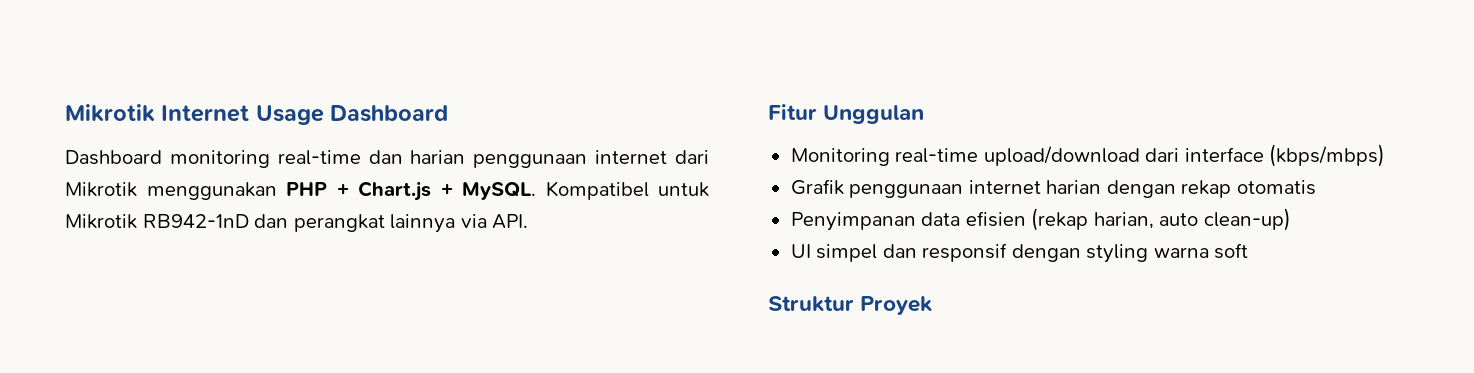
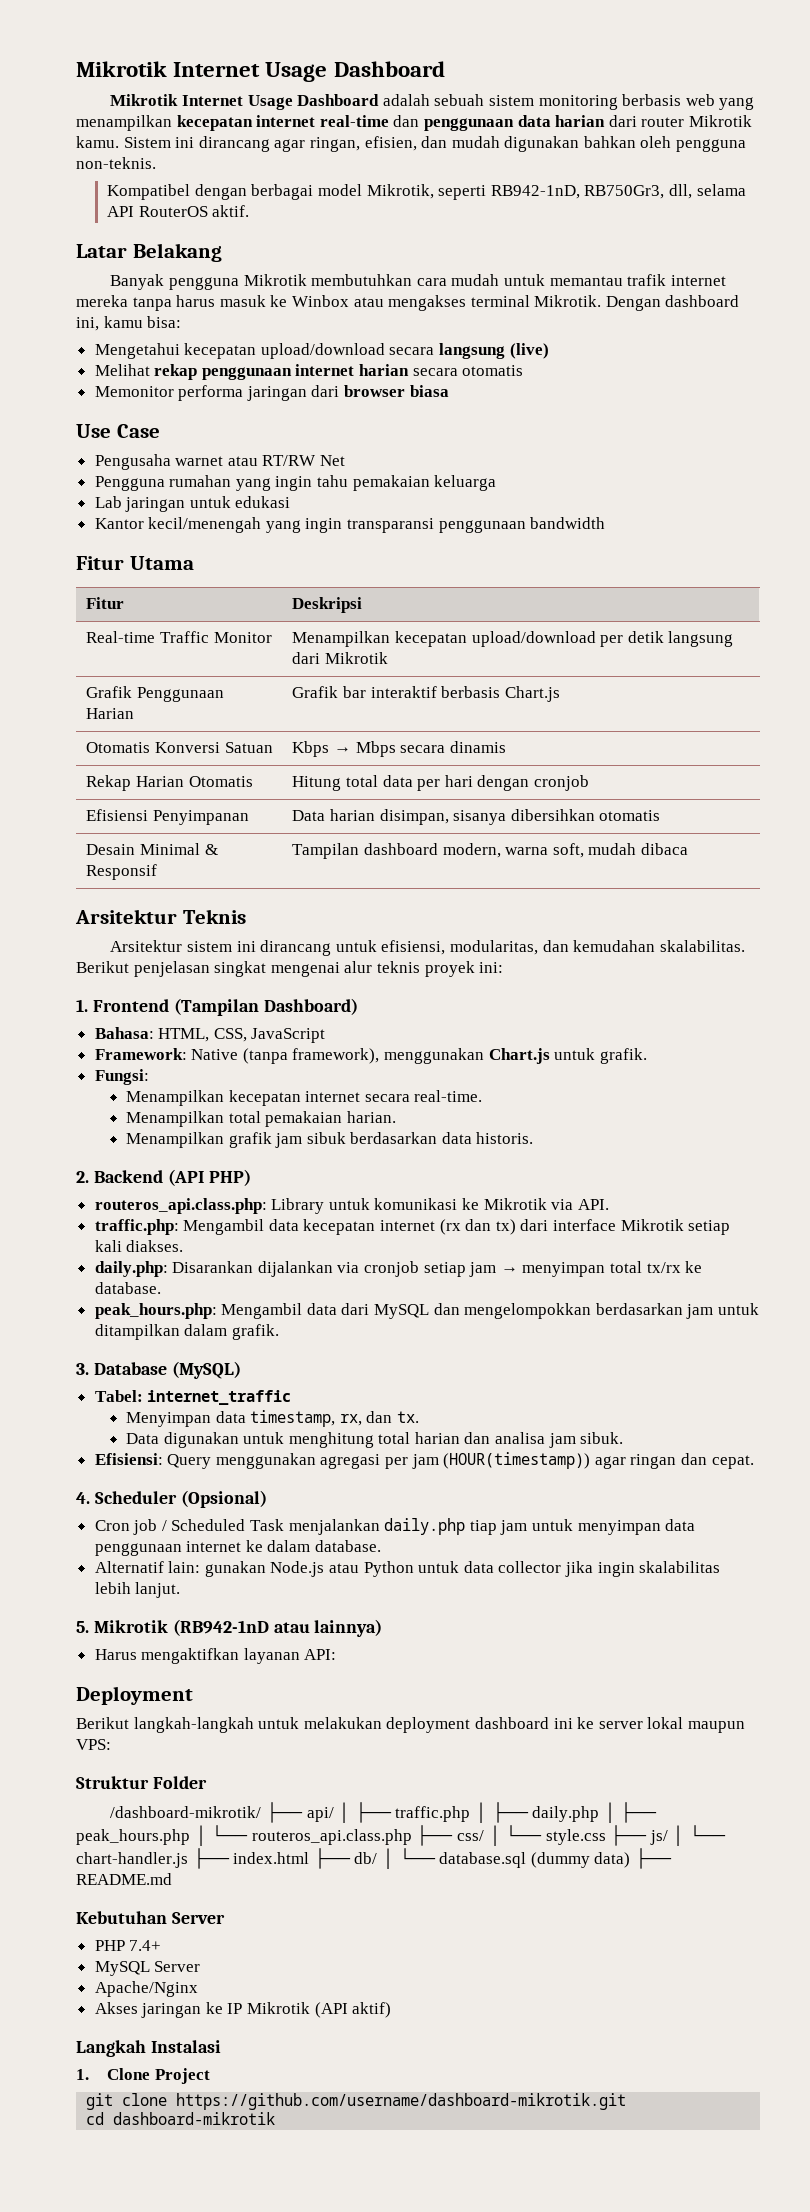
[65,150,709,168] [65,181,709,201] [65,214,529,233] [768,104,925,124] [790,144,1386,167] [790,179,1316,198] [790,208,1291,231] [790,243,1249,263] [768,296,933,315] Dashboard monitoring real-time dan harian penggunaan internet dari Mikrotik menggunakan PHP + Chart.js + MySQL. Kompatibel untuk Mikrotik RB942-1nD dan perangkat lainnya via API. // Fitur Unggulan // Monitoring real-time upload/download dari interface (kbps/mbps) // Grafik penggunaan internet harian dengan rekap otomatis // Penyimpanan data efisien (rekap harian, auto clean-up) // UI simpel dan responsif dengan styling warna soft // Struktur Proyek -> [110,94,755,110] [76,115,752,131] [76,136,747,152] [76,157,156,169] [107,184,746,200] [107,205,250,217] [76,243,222,262] [110,274,726,290] [76,295,740,311] [76,316,182,331] [94,343,549,359] [94,364,524,380] [94,385,449,401] [76,424,160,438] [94,454,346,470] [94,475,497,491] [94,496,291,512] [94,517,606,533] [76,556,194,570] [86,597,125,609] [292,597,363,613] [86,631,272,643] [292,631,734,647] [292,652,388,664] [86,686,224,702] [86,708,135,719] [292,686,560,702] [86,742,273,753] [292,741,506,757] [86,775,253,791] [292,775,589,791] [86,809,249,825] [292,809,661,825] [86,843,218,855] [86,864,158,880] [292,843,688,859] [75,909,246,924] [110,940,745,956] [76,961,504,977] [76,998,358,1016] [94,1027,326,1043] [94,1048,647,1064] [94,1069,149,1085] [125,1090,483,1106] [125,1111,396,1127] [125,1132,534,1148] [76,1169,251,1186] [94,1198,609,1214] [94,1219,731,1235] [94,1240,184,1252] [94,1261,703,1277] [94,1282,161,1294] [94,1303,760,1319] [94,1324,279,1340] [76,1361,241,1379] [94,1390,292,1405] [125,1410,419,1427] [125,1432,624,1448] [94,1452,754,1469] [76,1490,267,1508] [94,1518,696,1535] [94,1540,382,1556] [94,1561,721,1577] [94,1582,181,1598] [76,1619,383,1637] [94,1648,337,1664] [76,1686,193,1705] [76,1717,745,1733] [76,1739,111,1750] [76,1776,207,1789] [110,1802,658,1823] [76,1825,727,1846] [76,1848,672,1869] [76,1873,172,1885] [76,1911,225,1924] [94,1940,162,1951] [94,1961,201,1976] [94,1981,198,1997] [94,2002,392,2018] [76,2040,221,2057] [76,2068,210,2084] [86,2093,627,2110] [86,2112,276,2125] Mikrotik Internet Usage Dashboard adalah sebuah sistem monitoring berbasis web yang menampilkan kecepatan internet real-time dan penggunaan data harian dari router Mikrotik kamu. Sistem ini dirancang agar ringan, efisien, dan mudah digunakan bahkan oleh pengguna non-teknis. // Kompatibel dengan berbagai model Mikrotik, seperti RB942-1nD, RB750Gr3, dll, selama API RouterOS aktif. // Latar Belakang // Banyak pengguna Mikrotik membutuhkan cara mudah untuk memantau trafik internet mereka tanpa harus masuk ke Winbox atau mengakses terminal Mikrotik. Dengan dashboard ini, kamu bisa: // Mengetahui kecepatan upload/download secara langsung (live) // Melihat rekap penggunaan internet harian secara otomatis // Memonitor performa jaringan dari browser biasa // Use Case // Pengusaha warnet atau RT/RW Net // Pengguna rumahan yang ingin tahu pemakaian keluarga // Lab jaringan untuk edukasi // Kantor kecil/menengah yang ingin transparansi penggunaan bandwidth // Fitur Utama // Fitur | Deskripsi // Real-time Traffic Monitor | Menampilkan kecepatan upload/download per detik langsung dari Mikrotik // Grafik Penggunaan Harian | Grafik bar interaktif berbasis Chart.js // Otomatis Konversi Satuan | Kbps → Mbps secara dinamis // Rekap Harian Otomatis | Hitung total data per hari dengan cronjob // Efisiensi Penyimpanan | Data harian disimpan, sisanya dibersihkan otomatis // Desain Minimal & Responsif | Tampilan dashboard modern, warna soft, mudah dibaca // Arsitektur Teknis // Arsitektur sistem ini dirancang untuk efisiensi, modularitas, dan kemudahan skalabilitas. Berikut penjelasan singkat mengenai alur teknis proyek ini: // 1. Frontend (Tampilan Dashboard) // Bahasa: HTML, CSS, JavaScript // Framework: Native (tanpa framework), menggunakan Chart.js untuk grafik. // Fungsi: // Menampilkan kecepatan internet secara real-time. // Menampilkan total pemakaian harian. // Menampilkan grafik jam sibuk berdasarkan data historis. // 2. Backend (API PHP) // routeros_api.class.php: Library untuk komunikasi ke Mikrotik via API. // traffic.php: Mengambil data kecepatan internet (rx dan tx) dari interface Mikrotik setiap kali diakses. // daily.php: Disarankan dijalankan via cronjob setiap jam → menyimpan total tx/rx ke database. // peak_hours.php: Mengambil data dari MySQL dan mengelompokkan berdasarkan jam untuk ditampilkan dalam grafik. // 3. Database (MySQL) // Tabel: internet_traffic // Menyimpan data timestamp, rx, dan tx. // Data digunakan untuk menghitung total harian dan analisa jam sibuk. // Efisiensi: Query menggunakan agregasi per jam (HOUR(timestamp)) agar ringan dan cepat. // 4. Scheduler (Opsional) // Cron job / Scheduled Task menjalankan daily.php tiap jam untuk menyimpan data penggunaan internet ke dalam database. // Alternatif lain: gunakan Node.js atau Python untuk data collector jika ingin skalabilitas lebih lanjut. // 5. Mikrotik (RB942-1nD atau lainnya) // Harus mengaktifkan layanan API: // Deployment // Berikut langkah-langkah untuk melakukan deployment dashboard ini ke server lokal maupun VPS: // Struktur Folder // /dashboard-mikrotik/ ├── api/ │ ├── traffic.php │ ├── daily.php │ ├── peak_hours.php │ └── routeros_api.class.php ├── css/ │ └── style.css ├── js/ │ └── chart-handler.js ├── index.html ├── db/ │ └── database.sql (dummy data) ├── README.md // Kebutuhan Server // PHP 7.4+ // MySQL Server // Apache/Nginx // Akses jaringan ke IP Mikrotik (API aktif) // Langkah Instalasi // 1. Clone Project // git clone https://github.com/username/dashboard-mikrotik.git // cd dashboard-mikrotik

